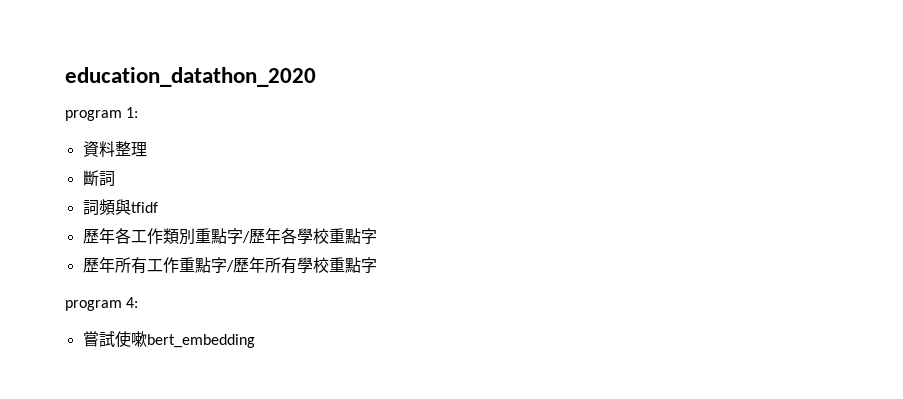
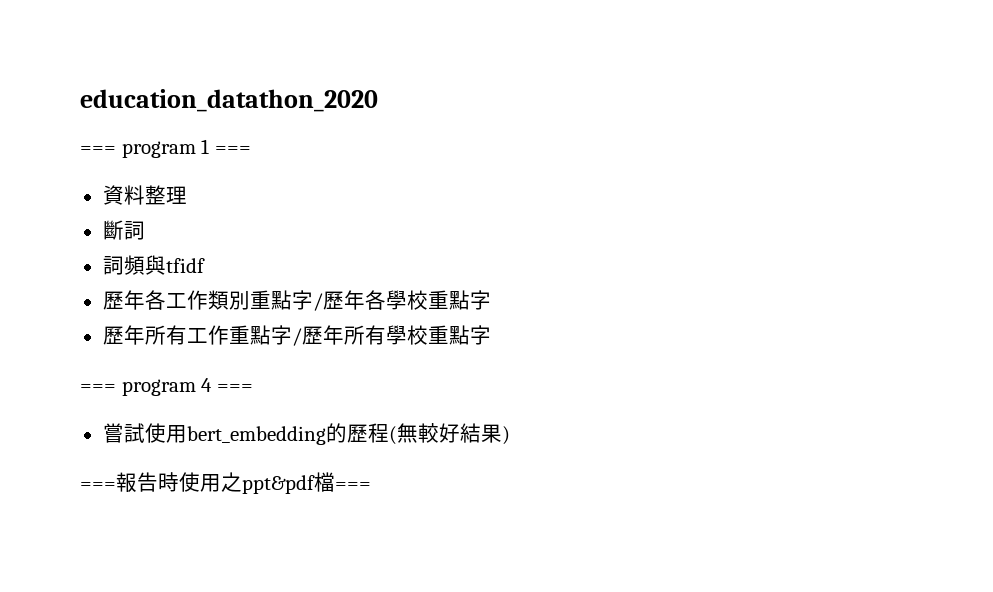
[65,107,139,121] program 1: -> [80,139,251,158] === program 1 ===
[65,297,139,311] [82,331,255,348] program 4: // 嘗試使嗽bert_embedding -> [80,378,253,396] [102,423,510,445] [80,472,371,494] === program 4 === // 嘗試使用bert_embedding的歷程(無較好結果) // ===報告時使用之ppt&pdf檔===

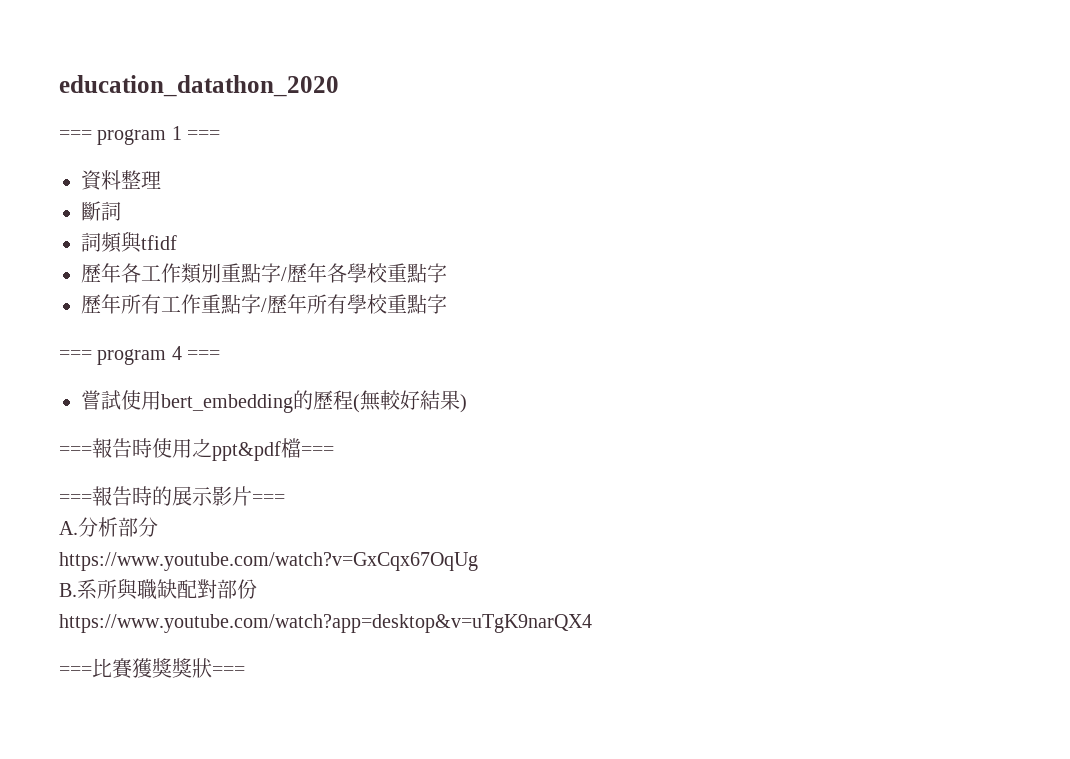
(371, 486) none -> [59,486,285,506] [59,517,158,537] [59,552,478,571] [59,578,257,600] [59,614,592,633] [59,658,245,679] // ===報告時的展示影片=== // A.分析部分 // https://www.youtube.com/watch?v=GxCqx67OqUg // B.系所與職缺配對部份 // https://www.youtube.com/watch?app=desktop&v=uTgK9narQX4 // ===比賽獲獎獎狀===

